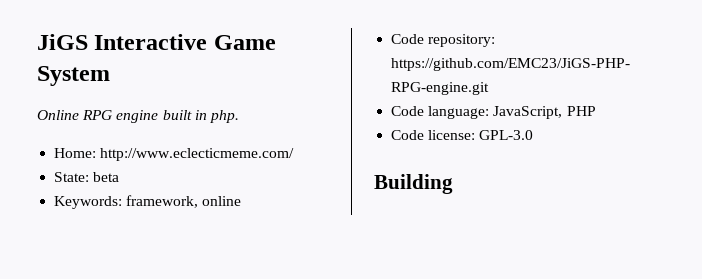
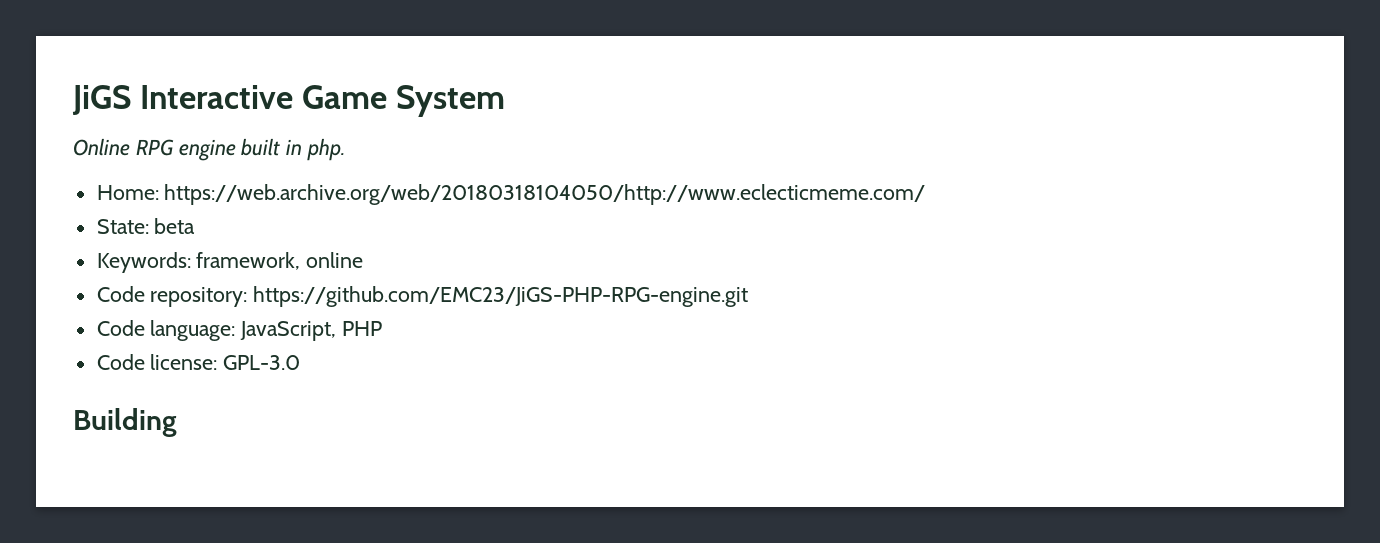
[100,148,295,161] http://www.eclecticmeme.com/ -> [164,184,926,205] https://web.archive.org/web/20180318104050/http://www.eclecticmeme.com/

